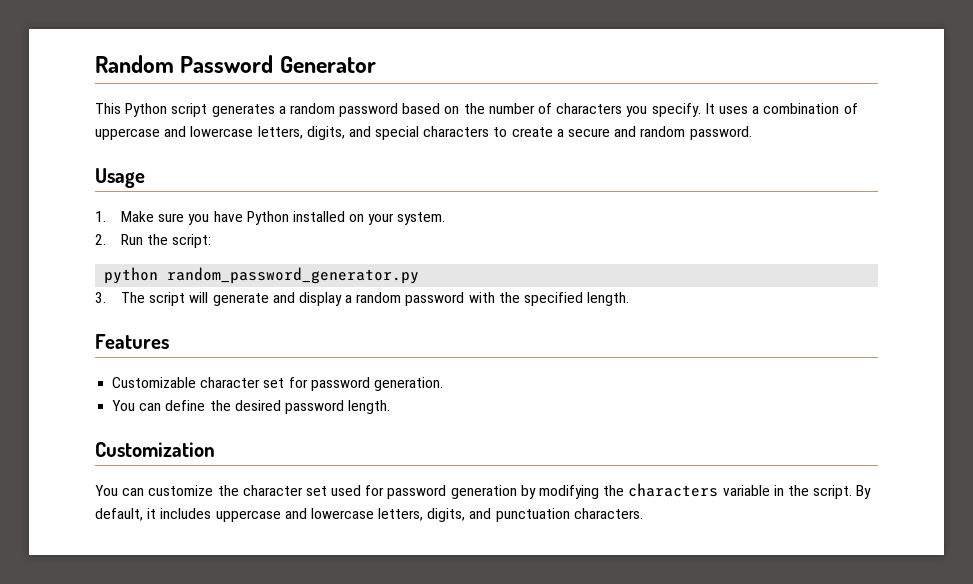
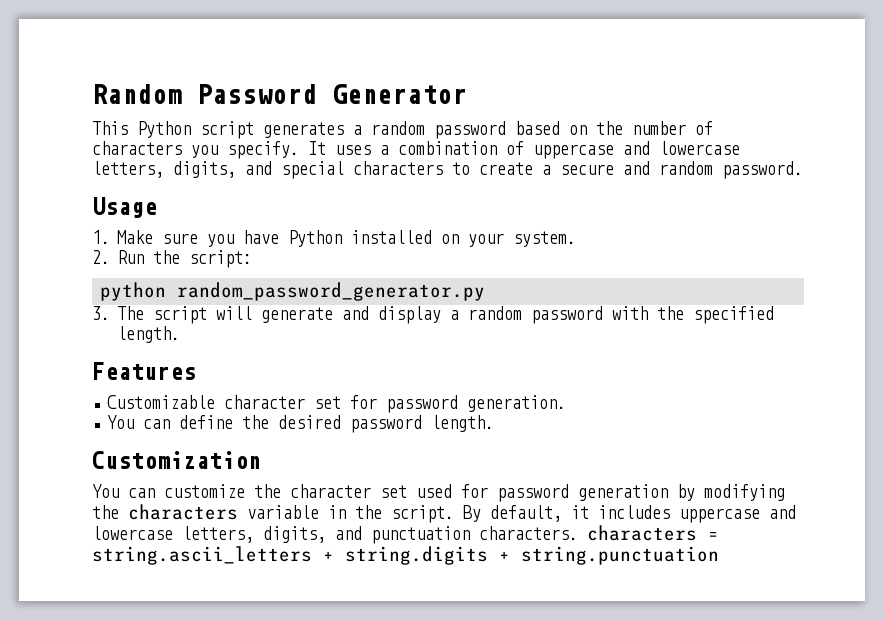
(643, 513) none -> [587,525,719,541] [92,546,719,565] characters = string.ascii_letters + string.digits + string.punctuation

